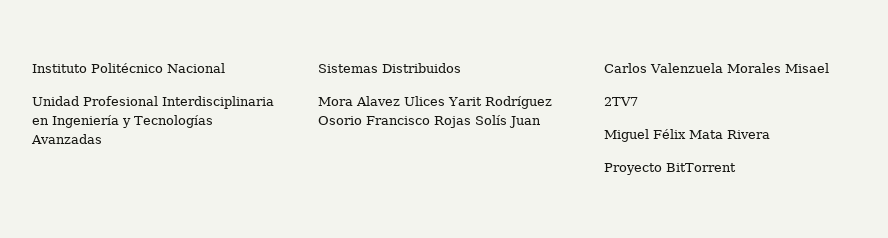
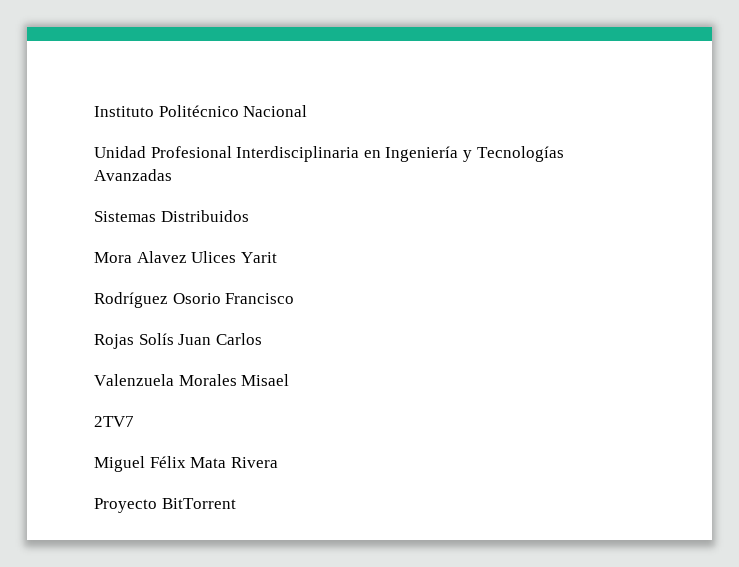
(482, 101) none -> (277, 257) //
(430, 120) none -> (295, 298) //
(647, 68) none -> (262, 339) //

